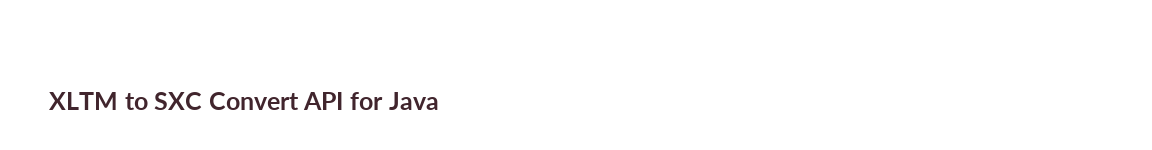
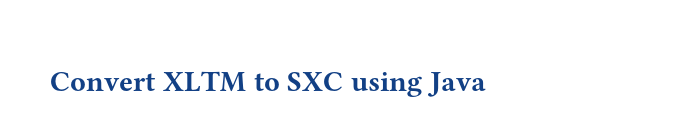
(49, 101) none -> [50,72,155,91] Convert
[208,92,384,110] Convert API for -> [351,72,423,97] using

